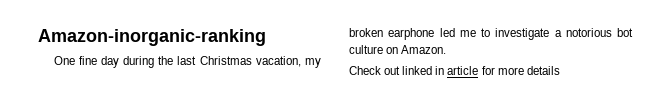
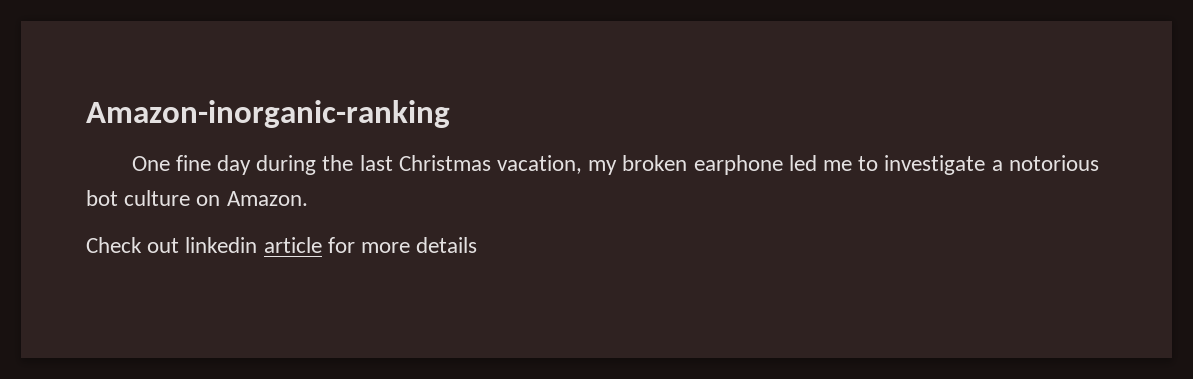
[402,66,445,75] linked in -> [185,237,258,253] linkedin

